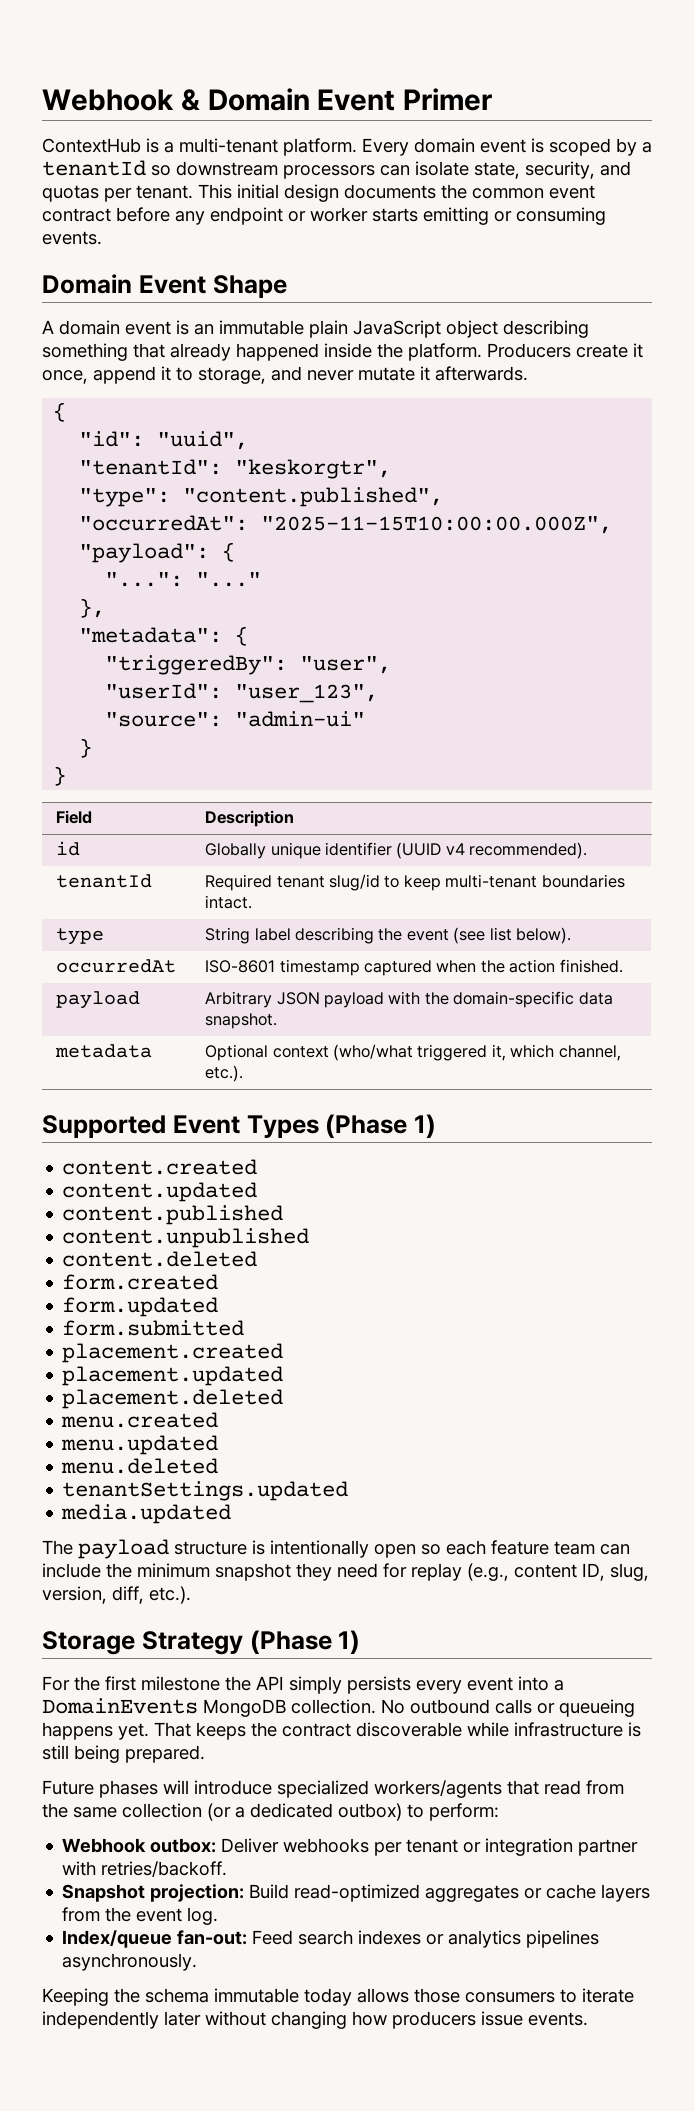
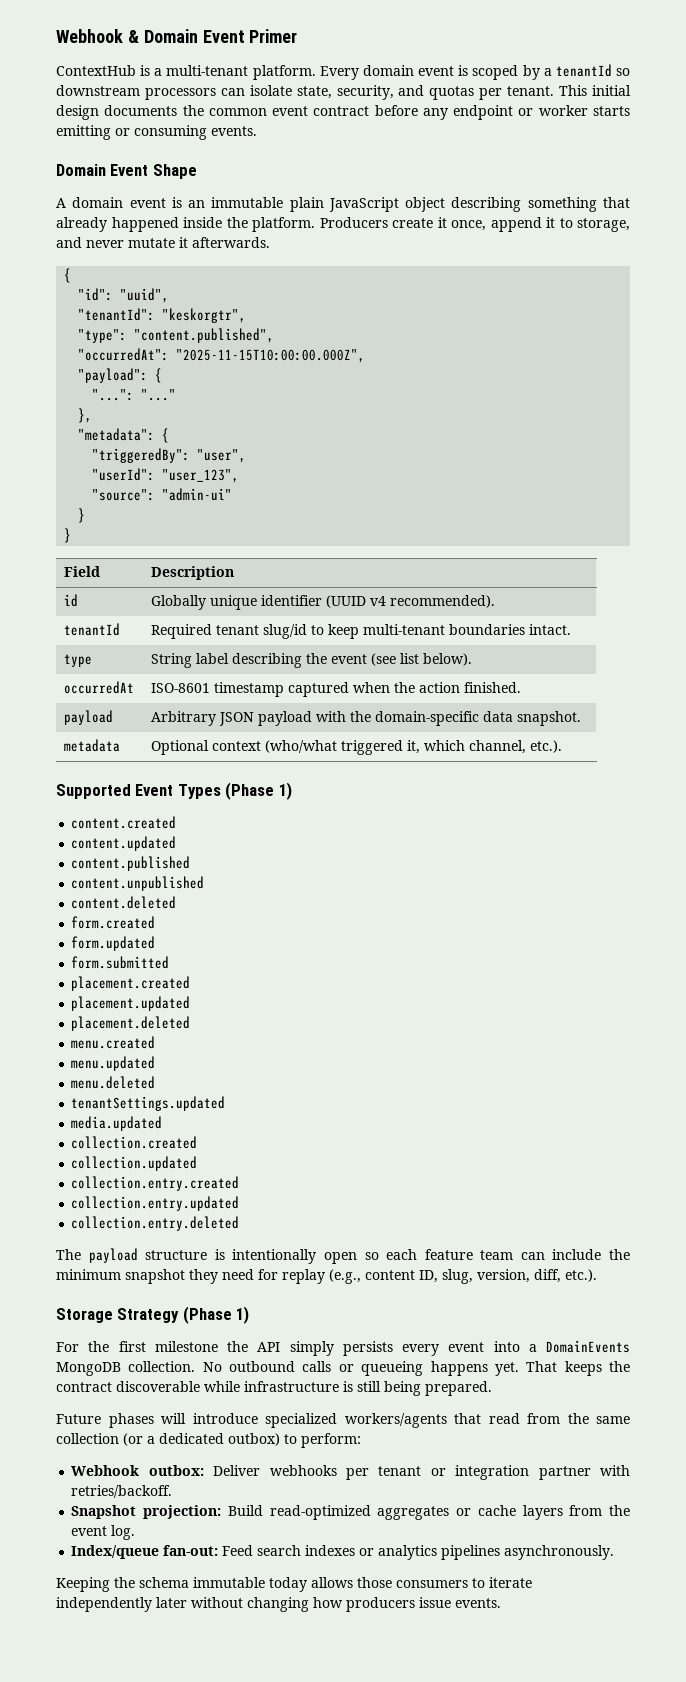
(232, 1514) none -> [71,1136,198,1149] [71,1156,198,1171] [71,1176,240,1191] [71,1196,240,1211] [71,1216,240,1231] // collection.created // collection.updated // collection.entry.created // collection.entry.updated // collection.entry.deleted

